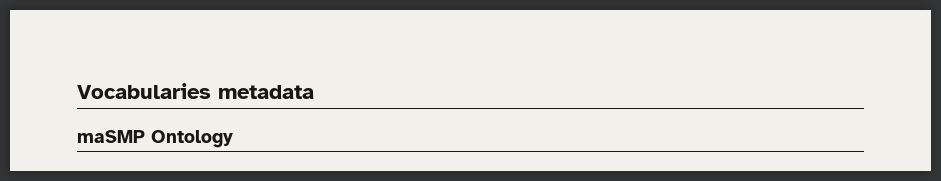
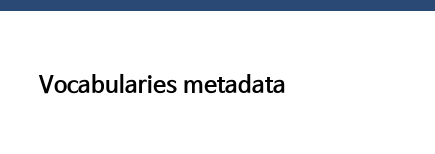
[77,130,233,148] // maSMP Ontology -> (287, 84) none

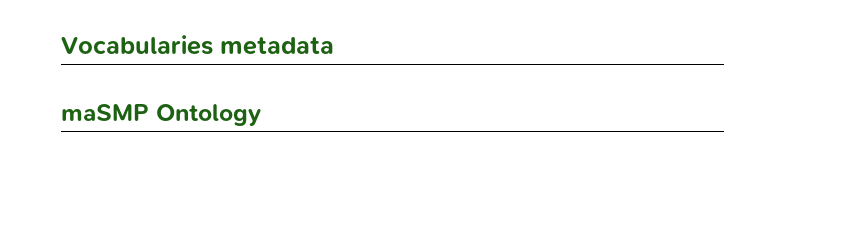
(287, 84) none -> [61,104,261,126] // maSMP Ontology

